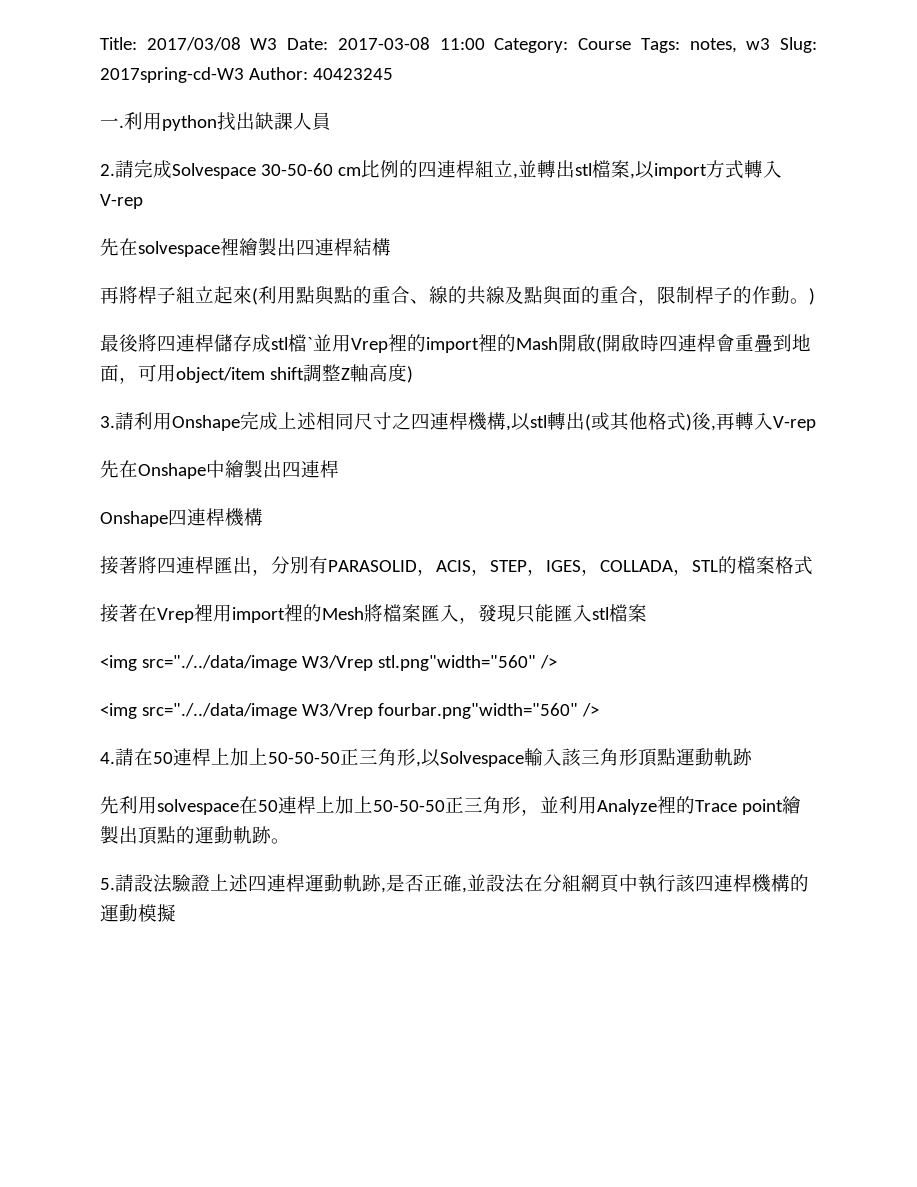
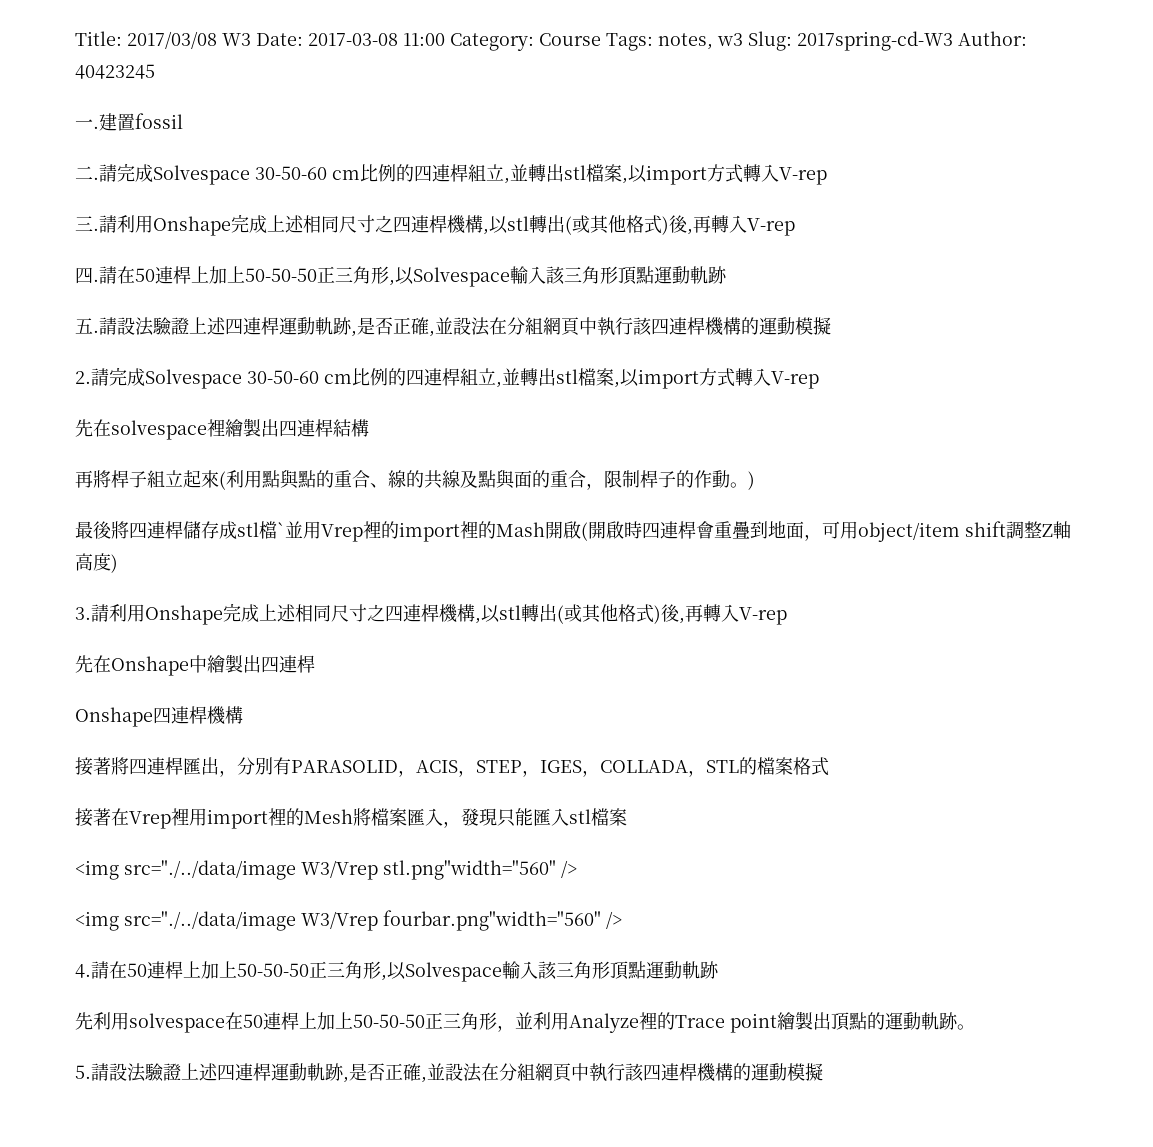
[124,112,331,131] 利用python找出缺課人員 -> [99,113,183,131] [75,163,827,185] [75,214,795,236] [75,266,727,287] [75,317,831,337] 建置fossil // 二.請完成Solvespace 30-50-60 cm比例的四連桿組立,並轉出stl檔案,以import方式轉入V-rep // 三.請利用Onshape完成上述相同尺寸之四連桿機構,以stl轉出(或其他格式)後,再轉入V-rep // 四.請在50連桿上加上50-50-50正三角形,以Solvespace輸入該三角形頂點運動軌跡 // 五.請設法驗證上述四連桿運動軌跡,是否正確,並設法在分組網頁中執行該四連桿機構的運動模擬

